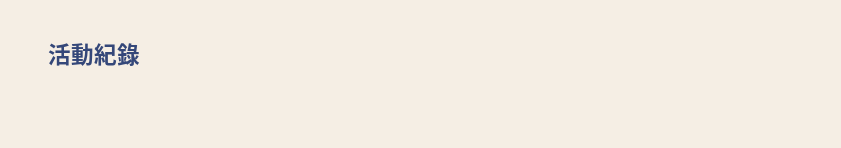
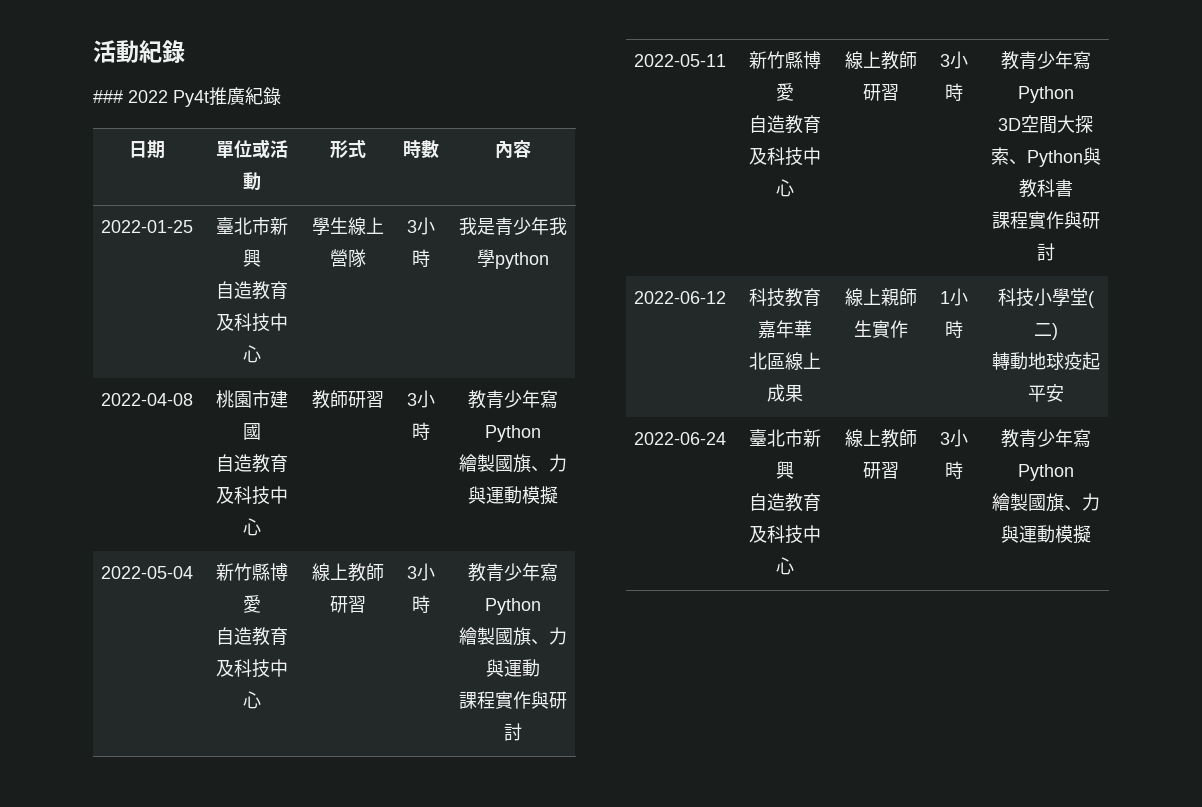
(140, 54) none -> [93,87,281,107] [129,140,165,159] [215,139,288,159] [242,172,261,190] [329,140,366,159] [403,140,439,158] [494,140,531,159] [101,220,193,233] [215,217,288,235] [242,249,261,267] [215,281,288,300] [215,313,288,332] [242,345,261,363] [311,217,384,235] [329,249,366,268] [407,217,435,235] [412,249,430,267] [458,217,567,236] [476,249,549,269] [101,393,193,406] [215,390,288,408] [242,423,261,440] [215,454,288,473] [215,486,288,505] [242,518,261,536] [311,390,384,409] [407,390,435,408] [412,422,430,440] [467,390,558,409] [484,425,541,442] [458,454,567,473] [467,486,558,505] [101,566,193,579] [215,563,288,581] [242,595,261,613] [215,627,288,646] [215,659,288,678] [242,691,261,709] [311,563,384,582] [329,596,366,613] [407,563,435,581] [412,595,430,613] [467,563,558,582] [484,598,541,615] [458,627,567,646] [485,659,540,677] [458,691,567,709] [503,723,522,741] [634,54,726,67] [748,51,821,69] [775,83,794,101] [748,115,821,134] [748,147,821,166] [775,179,794,197] [844,51,917,70] [862,84,899,101] [940,51,968,69] [945,83,963,101] [1000,51,1091,70] [1017,86,1074,103] [998,115,1093,134] [990,147,1101,167] [1018,179,1073,198] [991,211,1100,229] [1036,243,1055,261] [634,291,726,304] [748,288,821,307] [757,320,812,338] [748,352,821,370] [766,384,803,402] [844,288,917,306] [853,320,908,338] [940,288,968,306] [945,320,963,338] [997,288,1094,308] [1033,323,1058,340] [991,352,1100,370] [1027,384,1064,402] [634,432,726,445] [748,429,821,447] [775,461,794,479] [748,493,821,512] [748,525,821,544] [775,557,794,575] [844,429,917,448] [862,462,899,479] [940,429,968,447] [945,461,963,479] [1000,429,1091,448] [1017,464,1074,481] [991,493,1100,512] [1000,525,1091,544] // ### 2022 Py4t推廣紀錄 // 日期 | 單位或活動 | 形式 | 時數 | 內容 // 2022-01-25 | 臺北市新興 // 自造教育及科技中心 | 學生線上營隊 | 3小時 | 我是青少年我學python // 2022-04-08 | 桃園市建國 // 自造教育及科技中心 | 教師研習 | 3小時 | 教青少年寫Python // 繪製國旗、力與運動模擬 // 2022-05-04 | 新竹縣博愛 // 自造教育及科技中心 | 線上教師研習 | 3小時 | 教青少年寫Python // 繪製國旗、力與運動 // 課程實作與研討 // 2022-05-11 | 新竹縣博愛 // 自造教育及科技中心 | 線上教師研習 | 3小時 | 教青少年寫Python // 3D空間大探索、Python與教科書 // 課程實作與研討 // 2022-06-12 | 科技教育嘉年華 // 北區線上成果 | 線上親師生實作 | 1小時 | 科技小學堂(二) // 轉動地球疫起平安 // 2022-06-24 | 臺北市新興 // 自造教育及科技中心 | 線上教師研習 | 3小時 | 教青少年寫Python // 繪製國旗、力與運動模擬

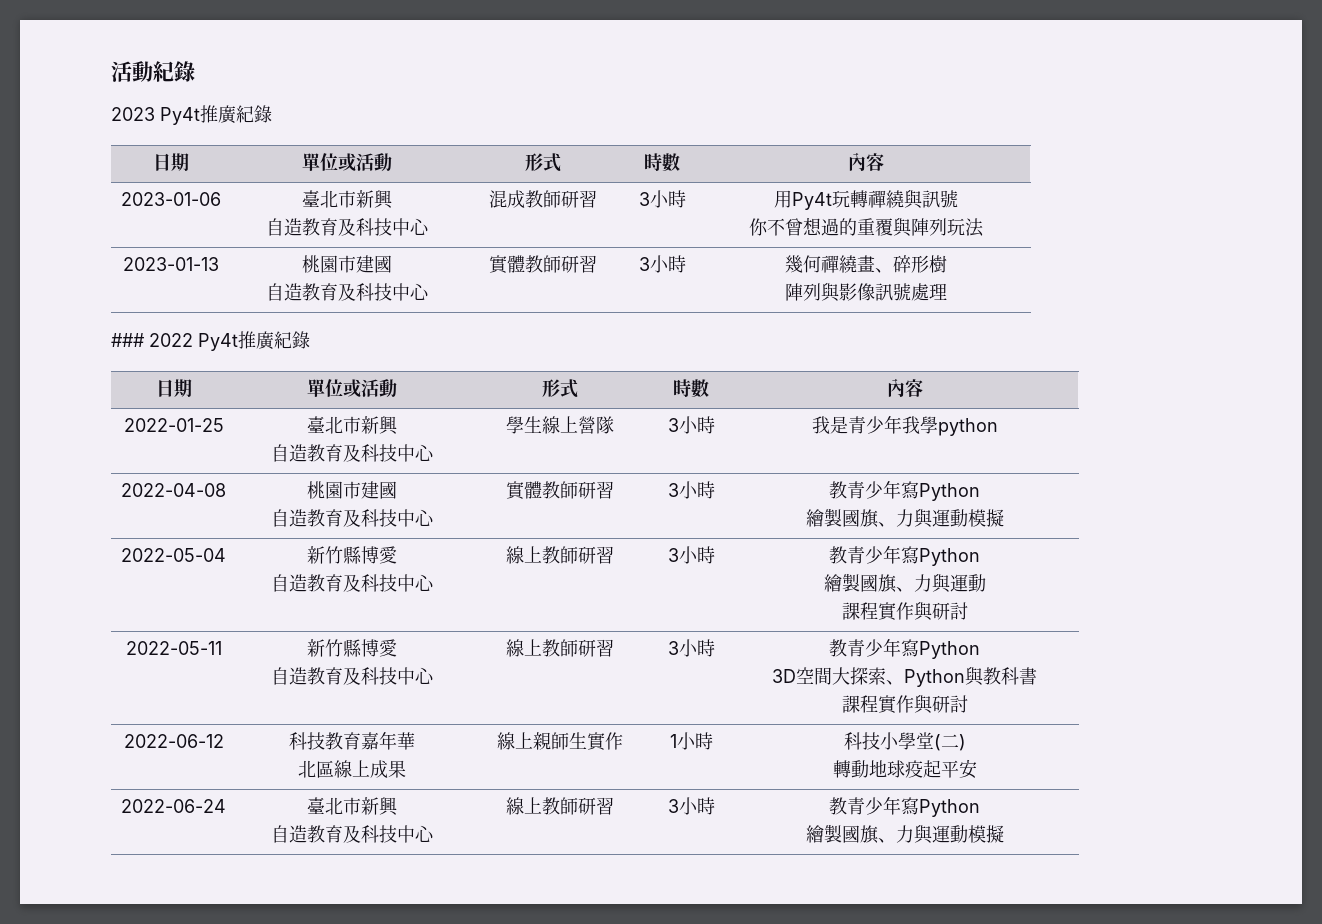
(185, 51) none -> [111,105,272,125] [153,153,189,171] [301,153,392,172] [524,153,561,172] [644,153,680,172] [848,153,884,171] [121,192,221,206] [301,190,393,209] [265,218,429,236] [488,190,597,208] [638,190,686,208] [774,189,958,210] [749,217,984,237] [123,257,219,271] [301,255,392,273] [265,283,429,301] [488,255,597,274] [638,255,686,273] [785,255,947,273] [785,282,947,302] // 2023 Py4t推廣紀錄 // 日期 | 單位或活動 | 形式 | 時數 | 內容 // 2023-01-06 | 臺北市新興 // 自造教育及科技中心 | 混成教師研習 | 3小時 | 用Py4t玩轉禪繞與訊號 // 你不曾想過的重覆與陣列玩法 // 2023-01-13 | 桃園市建國 // 自造教育及科技中心 | 實體教師研習 | 3小時 | 幾何禪繞畫、碎形樹 // 陣列與影像訊號處理
(261, 527) none -> [505,481,542,500] 實體

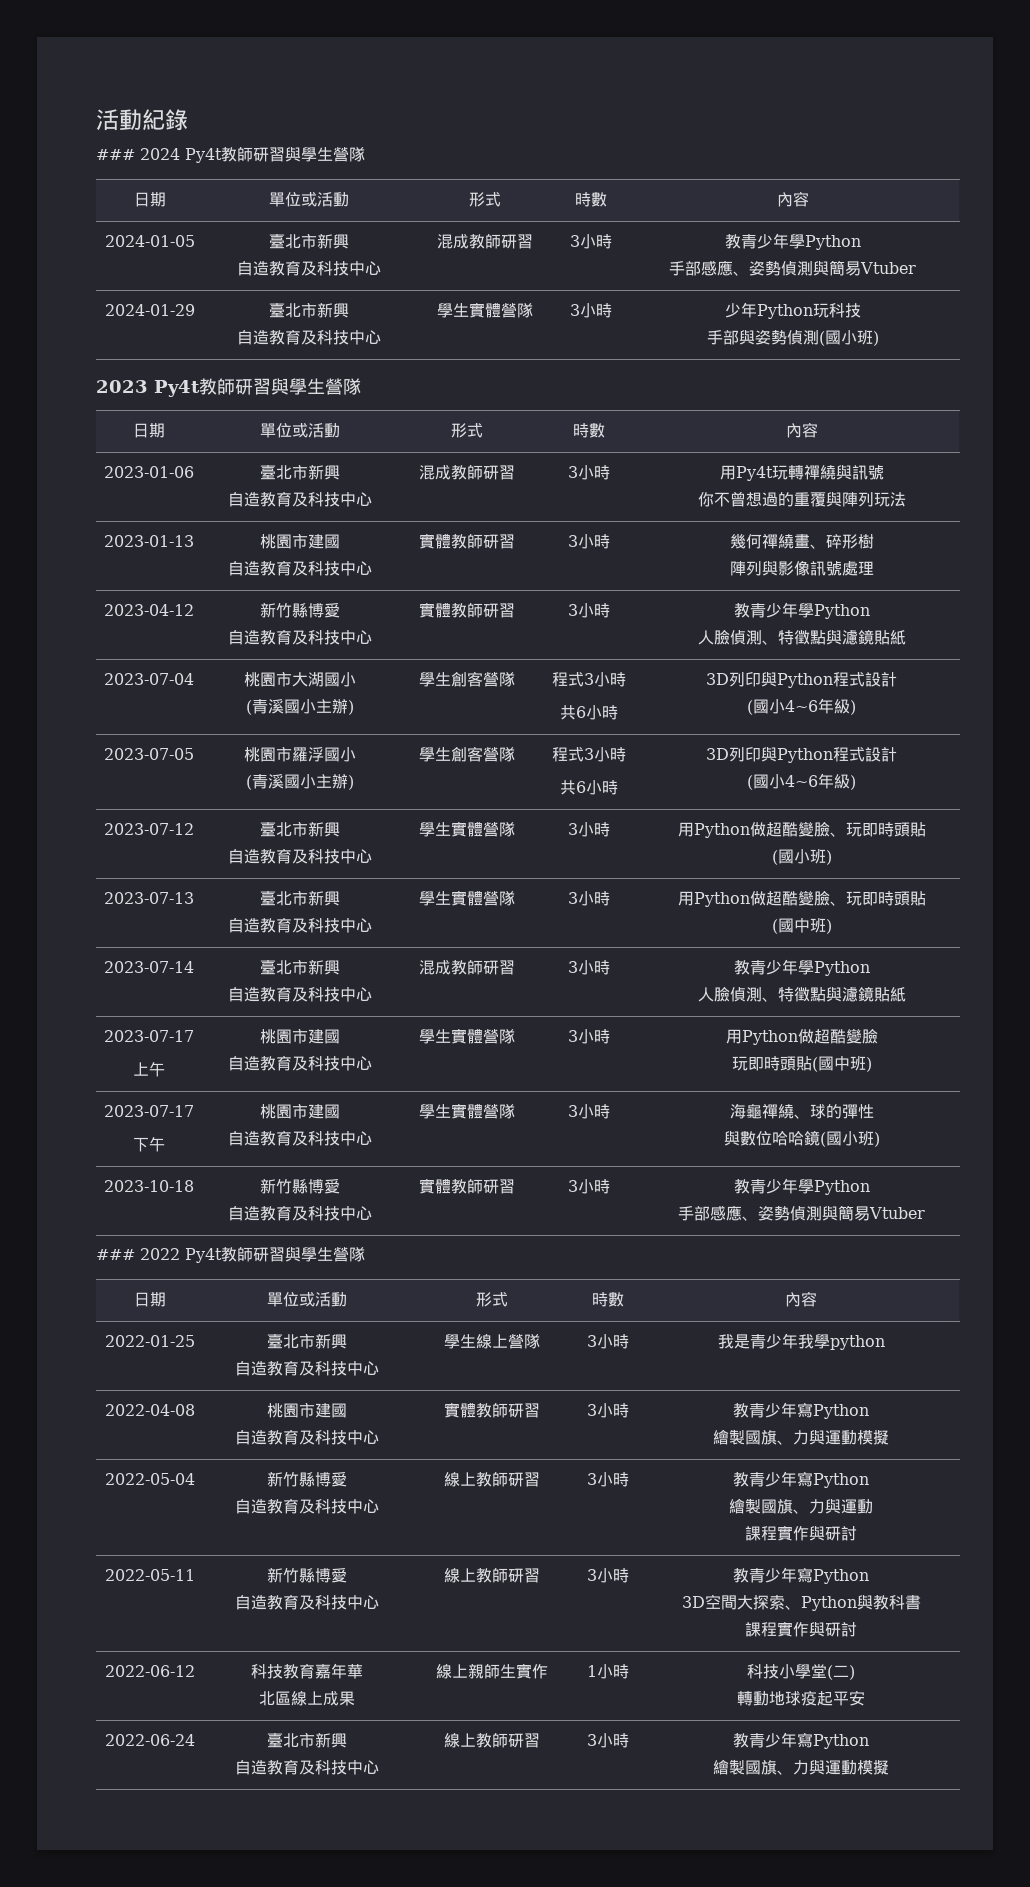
[111,105,272,125] 2023 Py4t推廣紀錄 -> [96,146,365,163] [134,192,166,207] [268,192,349,207] [468,192,501,207] [574,192,607,207] [776,191,809,207] [105,235,195,247] [268,233,349,249] [236,260,381,276] [436,234,533,249] [569,234,612,249] [724,233,861,250] [669,260,916,276] [105,304,195,316] [268,302,349,318] [236,329,381,345] [436,302,533,318] [569,303,612,318] [724,302,861,319] [706,330,879,346] [96,378,361,397] ### 2024 Py4t教師研習與學生營隊 // 日期 | 單位或活動 | 形式 | 時數 | 內容 // 2024-01-05 | 臺北市新興 // 自造教育及科技中心 | 混成教師研習 | 3小時 | 教青少年學Python // 手部感應、姿勢偵測與簡易Vtuber // 2024-01-29 | 臺北市新興 // 自造教育及科技中心 | 學生實體營隊 | 3小時 | 少年Python玩科技 // 手部與姿勢偵測(國小班) // 2023 Py4t教師研習與學生營隊
(947, 291) none -> [103,604,194,616] [259,602,340,618] [227,629,372,645] [418,602,515,618] [568,603,610,618] [733,602,870,619] [697,629,906,645] [103,673,194,685] [243,671,356,687] [245,699,354,715] [418,671,515,687] [552,672,626,687] [560,705,618,720] [706,672,897,688] [747,698,856,715] [103,748,194,760] [243,746,356,762] [245,774,354,790] [418,746,515,762] [552,747,626,762] [560,780,618,795] [706,747,897,763] [747,773,856,790] [103,823,194,835] [259,821,340,837] [227,848,372,864] [418,821,515,837] [568,822,610,837] [677,821,926,838] [771,849,832,865] [103,892,194,904] [259,890,340,906] [227,917,372,933] [418,890,515,906] [568,891,610,906] [677,890,926,907] [771,918,832,934] [103,961,194,973] [259,959,340,975] [227,986,372,1002] [418,960,515,975] [568,960,610,975] [733,959,870,976] [697,986,906,1002] [103,1030,194,1042] [132,1062,165,1077] [259,1028,340,1044] [227,1055,372,1071] [418,1028,515,1044] [568,1029,610,1044] [725,1028,878,1045] [731,1056,872,1072] [103,1105,194,1117] [132,1137,165,1152] [259,1103,340,1119] [227,1130,372,1146] [418,1103,515,1119] [568,1104,610,1119] [729,1103,874,1119] [723,1130,880,1147] [103,1180,194,1192] [259,1178,340,1194] [227,1205,372,1221] [418,1178,515,1194] [568,1179,610,1194] [733,1178,870,1195] [678,1205,925,1221] // 2023-04-12 | 新竹縣博愛 // 自造教育及科技中心 | 實體教師研習 | 3小時 | 教青少年學Python // 人臉偵測、特徵點與濾鏡貼紙 // 2023-07-04 | 桃園市大湖國小 // (青溪國小主辦) | 學生創客營隊 | 程式3小時 // 共6小時 | 3D列印與Python程式設計 // (國小4~6年級) // 2023-07-05 | 桃園市羅浮國小 // (青溪國小主辦) | 學生創客營隊 | 程式3小時 // 共6小時 | 3D列印與Python程式設計 // (國小4~6年級) // 2023-07-12 | 臺北市新興 // 自造教育及科技中心 | 學生實體營隊 | 3小時 | 用Python做超酷變臉、玩即時頭貼 // (國小班) // 2023-07-13 | 臺北市新興 // 自造教育及科技中心 | 學生實體營隊 | 3小時 | 用Python做超酷變臉、玩即時頭貼 // (國中班) // 2023-07-14 | 臺北市新興 // 自造教育及科技中心 | 混成教師研習 | 3小時 | 教青少年學Python // 人臉偵測、特徵點與濾鏡貼紙 // 2023-07-17 // 上午 | 桃園市建國 // 自造教育及科技中心 | 學生實體營隊 | 3小時 | 用Python做超酷變臉 // 玩即時頭貼(國中班) // 2023-07-17 // 下午 | 桃園市建國 // 自造教育及科技中心 | 學生實體營隊 | 3小時 | 海龜禪繞、球的彈性 // 與數位哈哈鏡(國小班) // 2023-10-18 | 新竹縣博愛 // 自造教育及科技中心 | 實體教師研習 | 3小時 | 教青少年學Python // 手部感應、姿勢偵測與簡易Vtuber
[238,331,310,350] 推廣紀錄 -> [221,1246,365,1262] 教師研習與學生營隊

